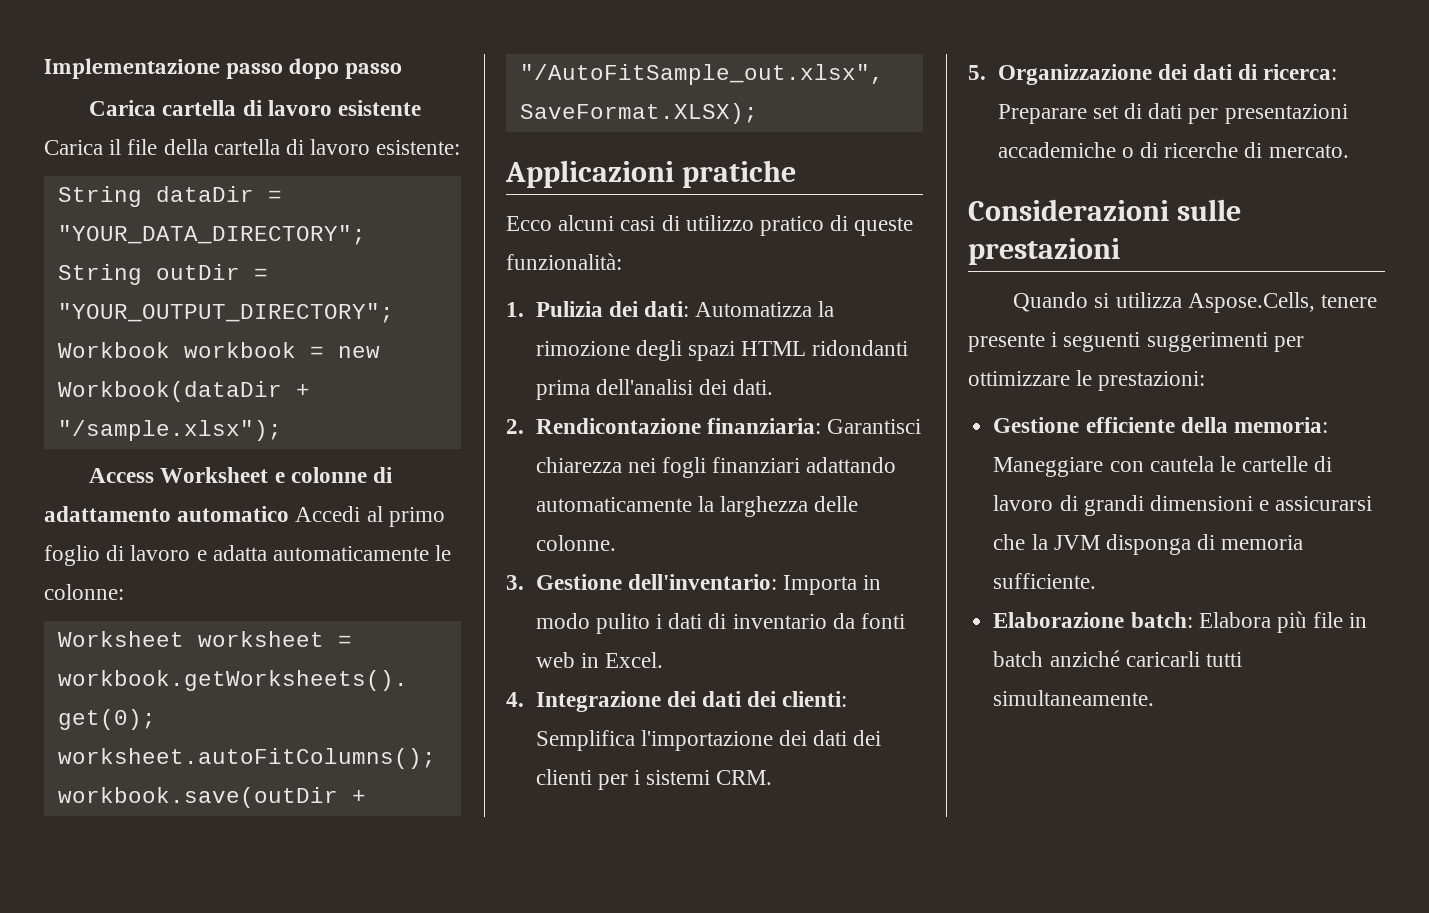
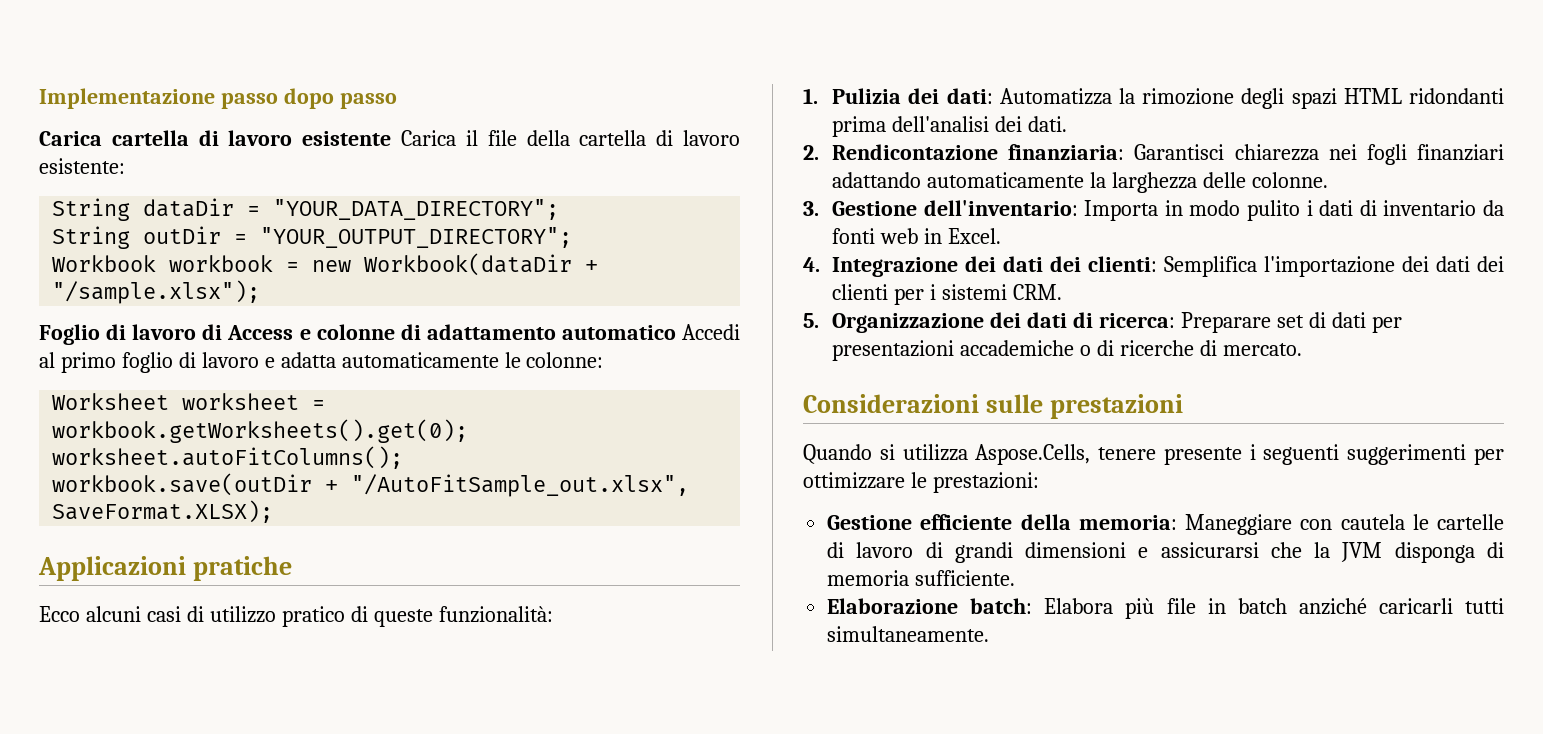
[89,467,269,483] Access Worksheet -> [39,324,294,345] Foglio di lavoro di Access

